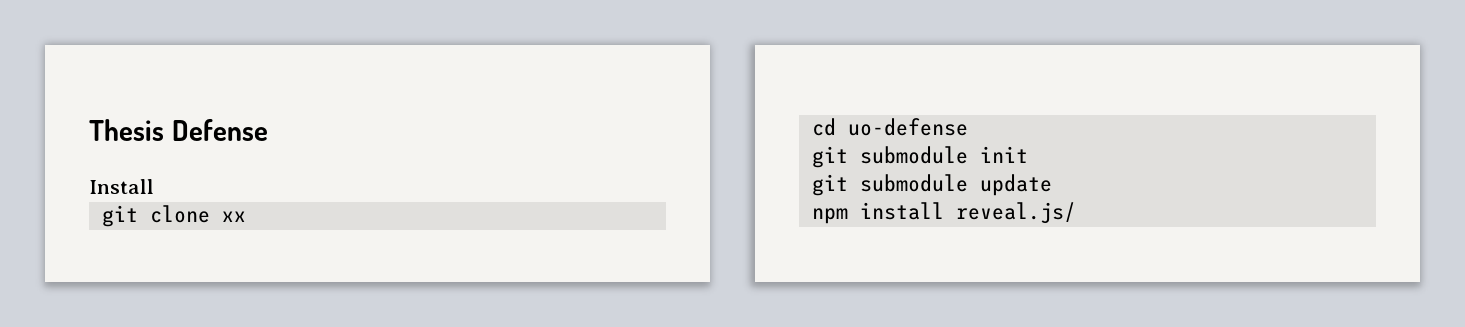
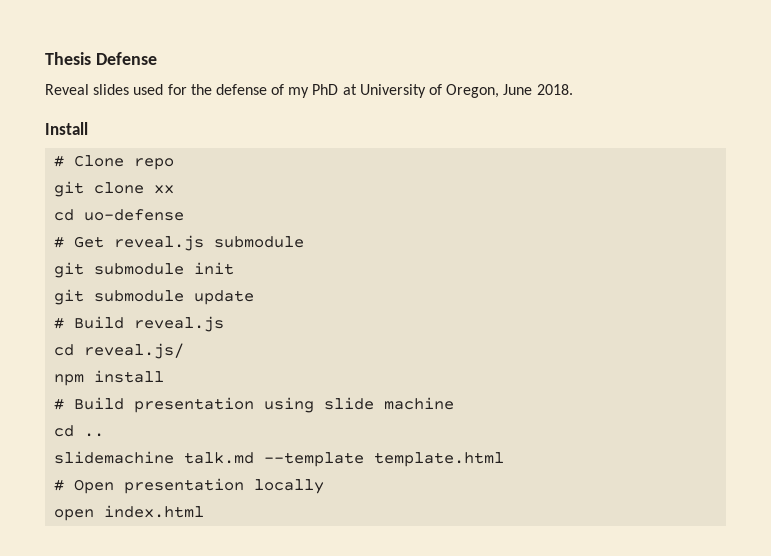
[89,179,154,194] Install -> [45,84,573,98] [45,122,88,135] [54,155,175,170] Reveal slides used for the defense of my PhD at University of Oregon, June 2018. // Install // # Clone repo
(968, 127) none -> [54,235,305,251] // # Get reveal.js submodule
[811,202,1076,224] npm install reveal.js/ -> [54,316,225,332] [54,343,185,359] [54,370,165,386] [54,397,455,413] [54,425,105,437] [54,451,505,467] [54,478,325,494] [54,505,205,521] # Build reveal.js // cd reveal.js/ // npm install // # Build presentation using slide machine // cd .. // slidemachine talk.md --template template.html // # Open presentation locally // open index.html

